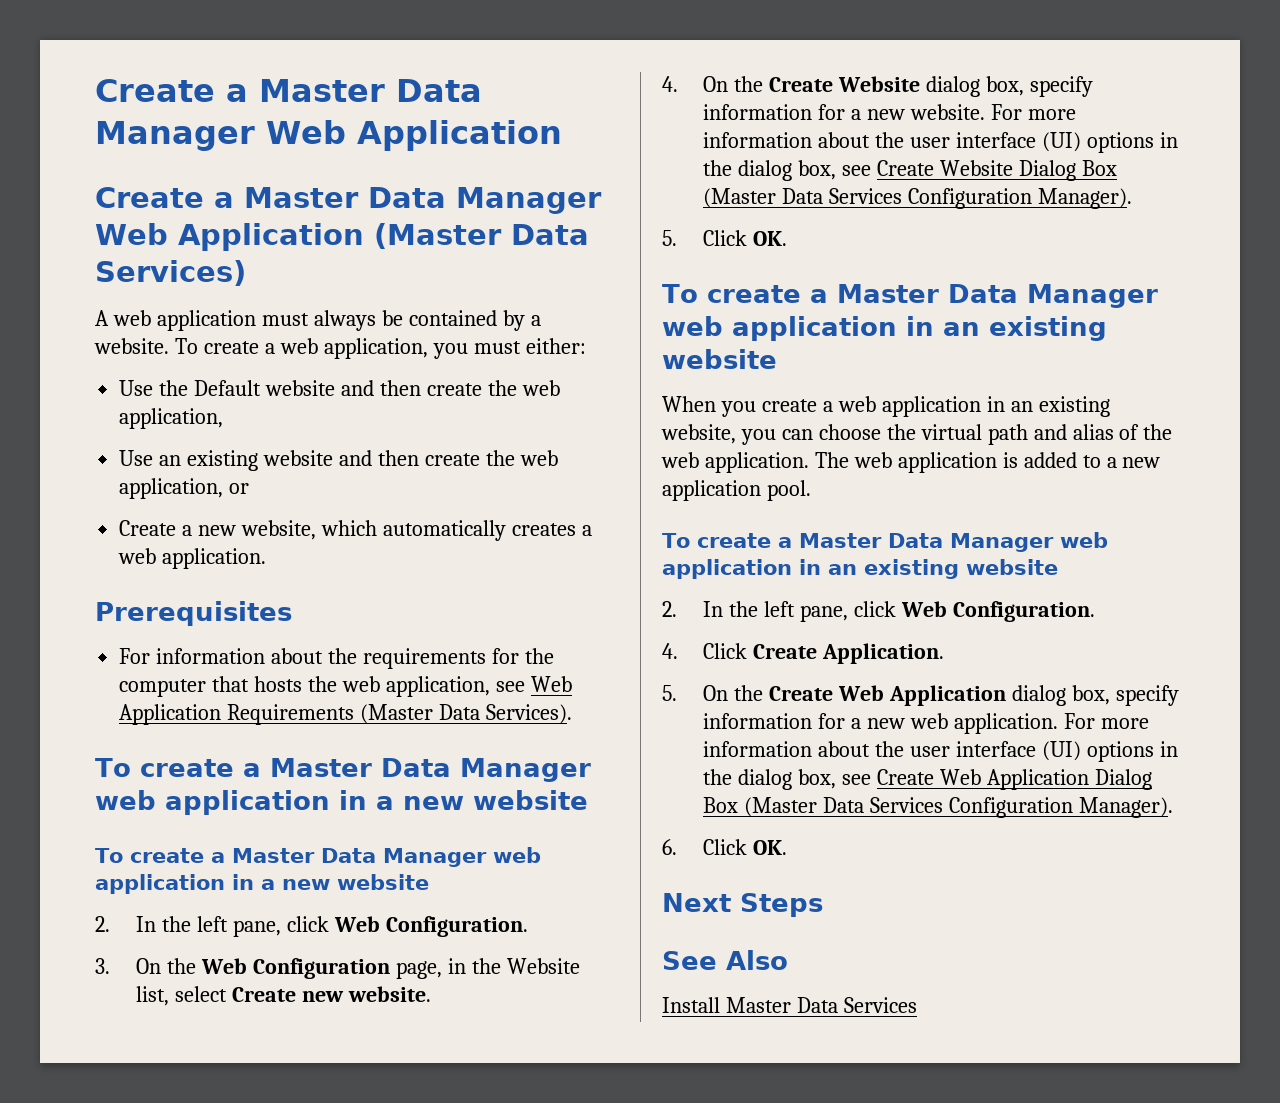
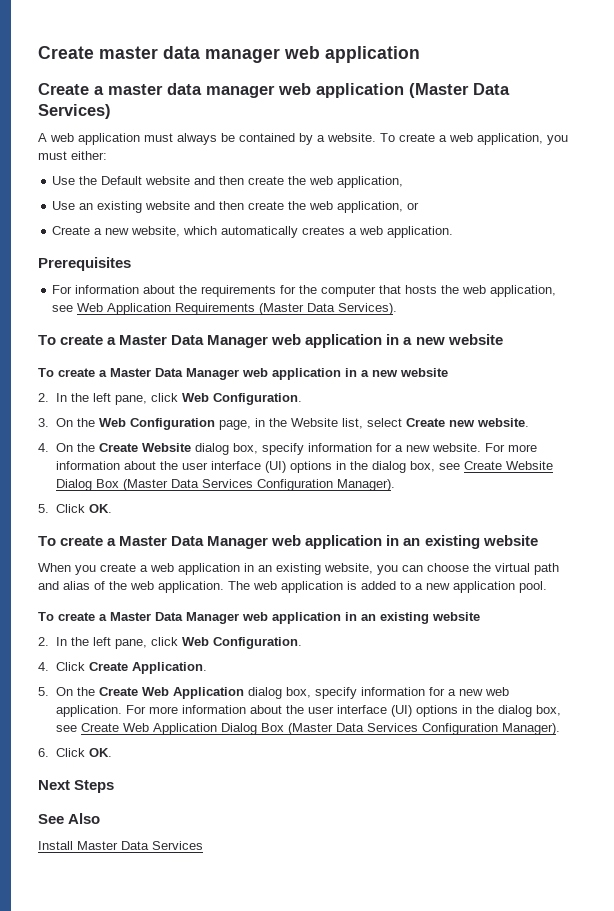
[95,79,482,102] [95,120,562,151] [95,187,602,214] [95,223,364,251] Create a Master Data Manager Web Application // Create a Master Data Manager Web Application -> [38,46,420,63] [38,83,404,98] Create master data manager web application // Create a master data manager web application

